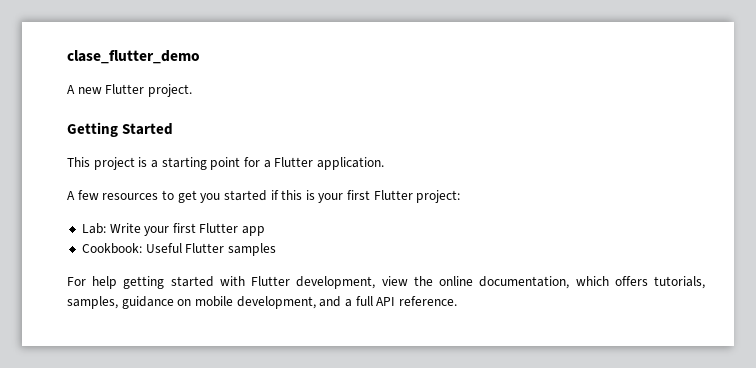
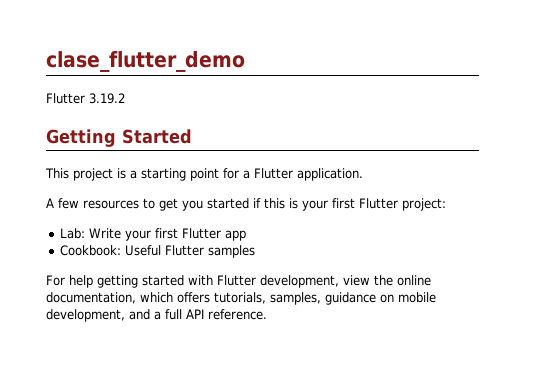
[67,84,192,97] A new Flutter project. -> [46,93,125,104] Flutter 3.19.2

